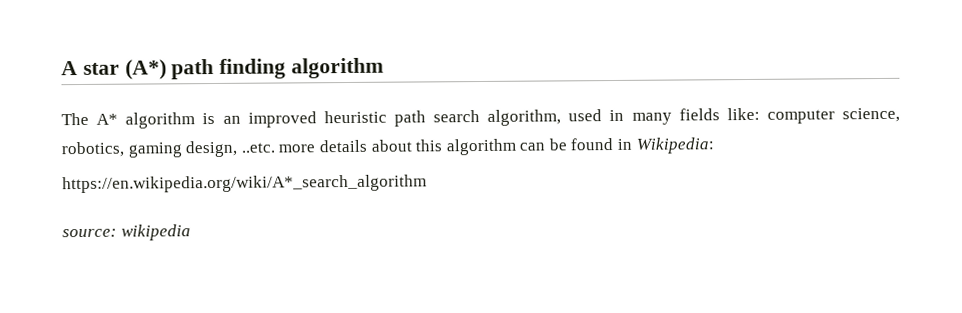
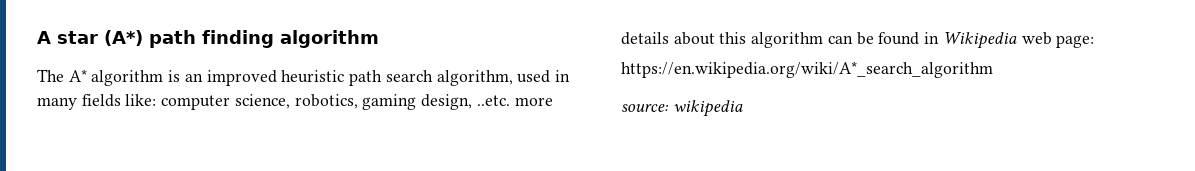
[635,137,714,154] Wikipedia: -> [942,32,1095,49] Wikipedia web page:

